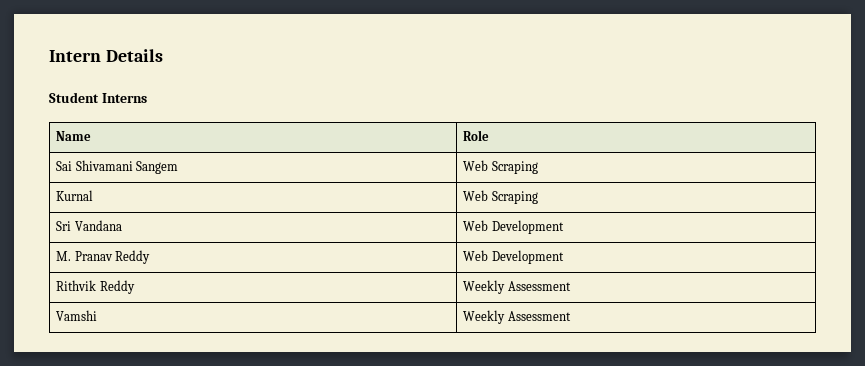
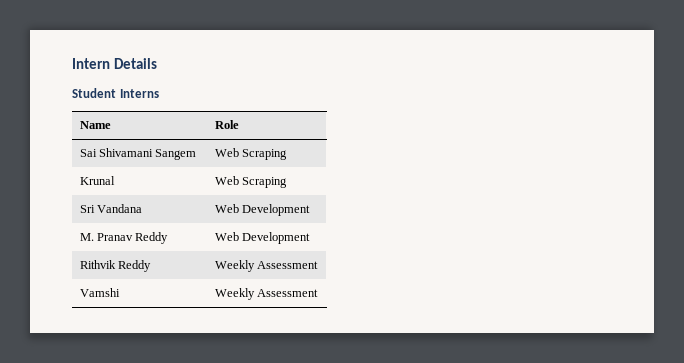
[56,190,94,201] Kurnal -> [79,176,115,185] Krunal

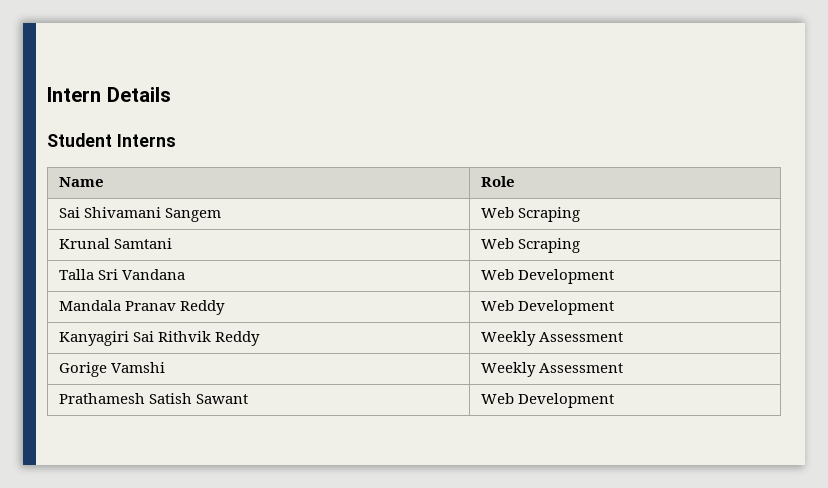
[214,176,288,188] | Web Scraping // -> [113,238,172,249] [480,238,580,253] [58,269,94,280] Samtani | Web Scraping // Talla
[79,233,94,241] M. -> [58,300,121,311] Mandala
(311, 238) none -> [58,331,154,346] Kanyagiri Sai
(319, 265) none -> [58,362,107,377] Gorige
(319, 293) none -> [58,393,248,404] [480,393,614,408] // Prathamesh Satish Sawant | Web Development

